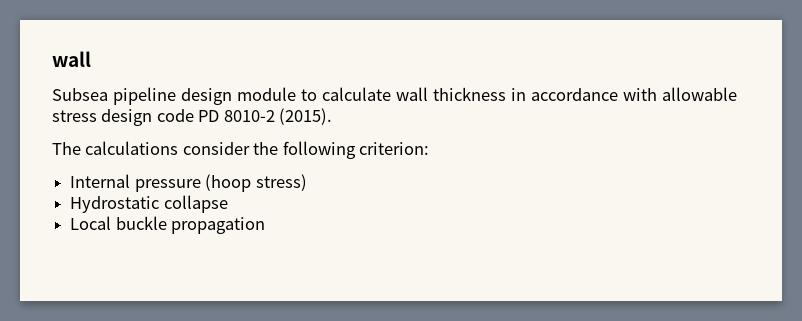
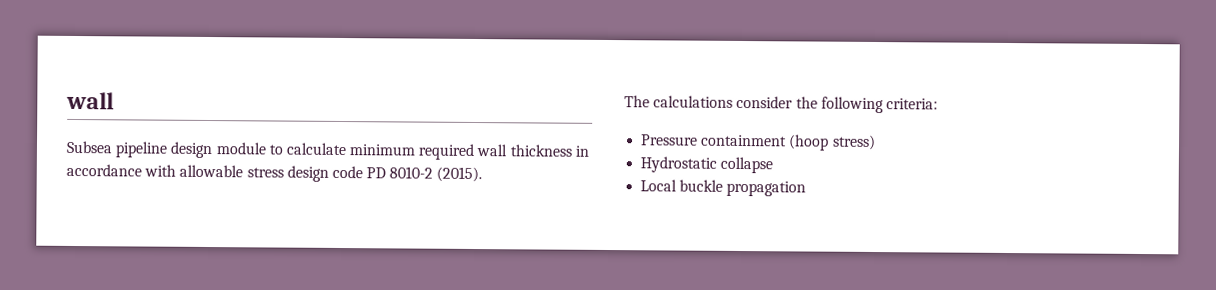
(391, 94) none -> [349,143,476,161] minimum required
[359,142,430,155] [70,174,201,192] criterion: // Internal pressure -> [885,98,938,110] [640,134,788,147] criteria: // Pressure containment

